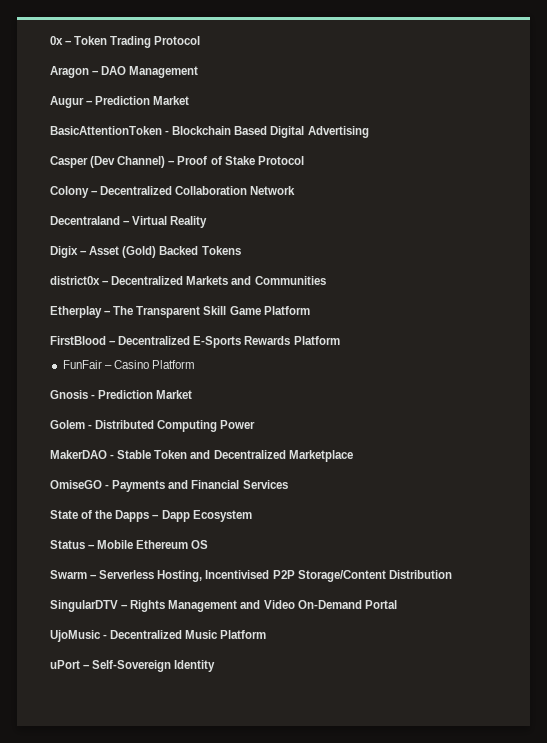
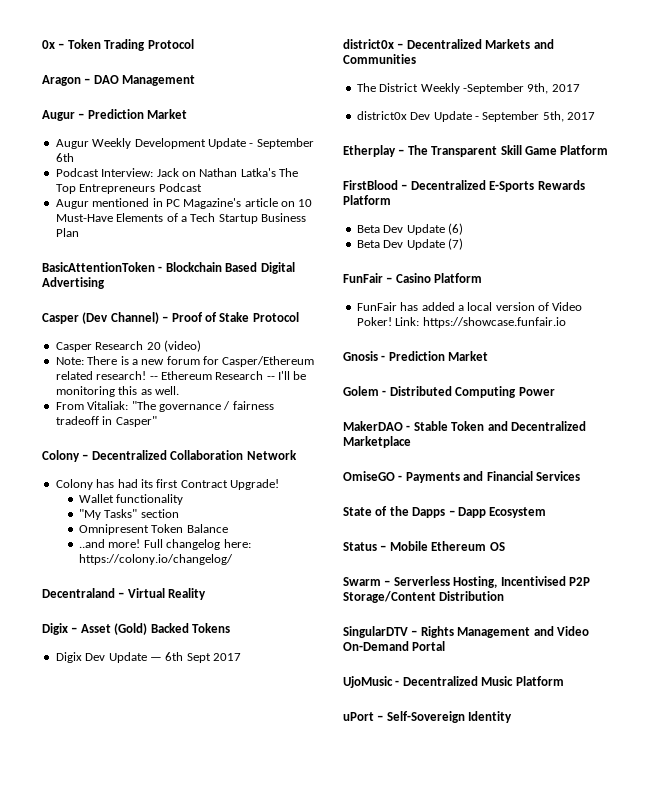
(190, 100) none -> [55,138,314,149] [55,153,74,162] [55,168,298,177] [55,183,202,194] [55,198,313,209] [55,213,306,224] [55,228,79,237] // Augur Weekly Development Update - September 6th // Podcast Interview: Jack on Nathan Latka's The Top Entrepreneurs Podcast // Augur mentioned in PC Magazine's article on 10 Must-Have Elements of a Tech Startup Business Plan
(304, 160) none -> [55,340,201,352] [55,356,315,367] [55,371,307,380] [55,386,179,397] [55,401,274,412] [55,416,157,427] // Casper Research 20 (video) // Note: There is a new forum for Casper/Ethereum related research! -- Ethereum Research -- I'll be monitoring this as well. // From Vitaliak: "The governance / fairness tradeoff in Casper"
(296, 190) none -> [55,479,279,490] [79,494,184,505] [79,509,179,520] [79,524,228,535] [79,539,251,550] [79,554,234,565] // Colony has had its first Contract Upgrade! // Wallet functionality // "My Tasks" section // Omnipresent Token Balance // ..and more! Full changelog here: https://colony.io/changelog/
(241, 250) none -> [55,652,241,663] // Digix Dev Update — 6th Sept 2017
(326, 280) none -> [356,83,580,94] [356,111,595,122] // The District Weekly -September 9th, 2017 // district0x Dev Update - September 5th, 2017
[62,360,195,369] FunFair – Casino Platform -> [356,223,463,235] [356,238,463,250] [343,273,483,283] [356,302,583,311] [356,317,566,328] Beta Dev Update (6) // Beta Dev Update (7) // FunFair – Casino Platform // FunFair has added a local version of Video Poker! Link: https://showcase.funfair.io

